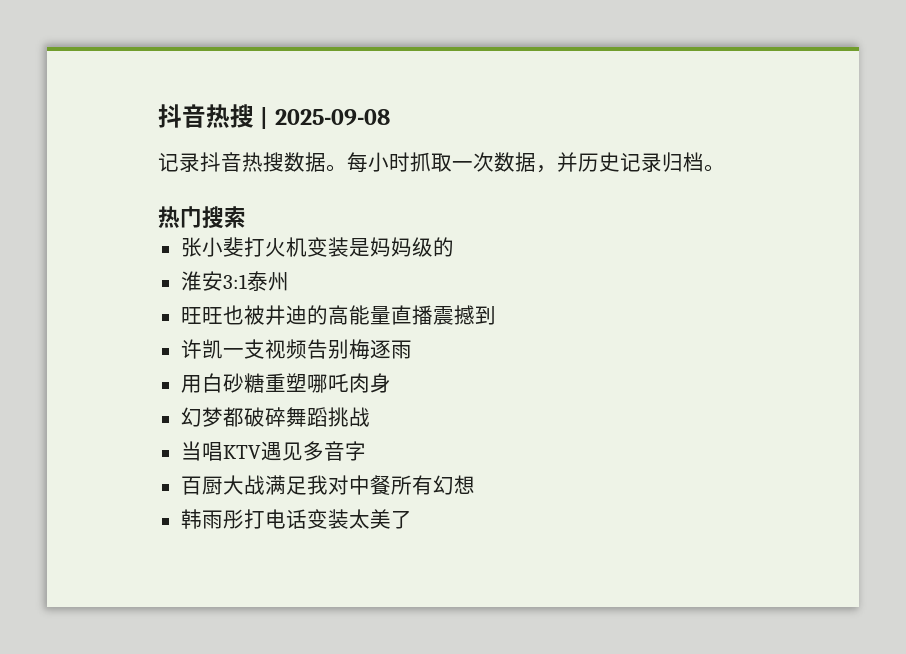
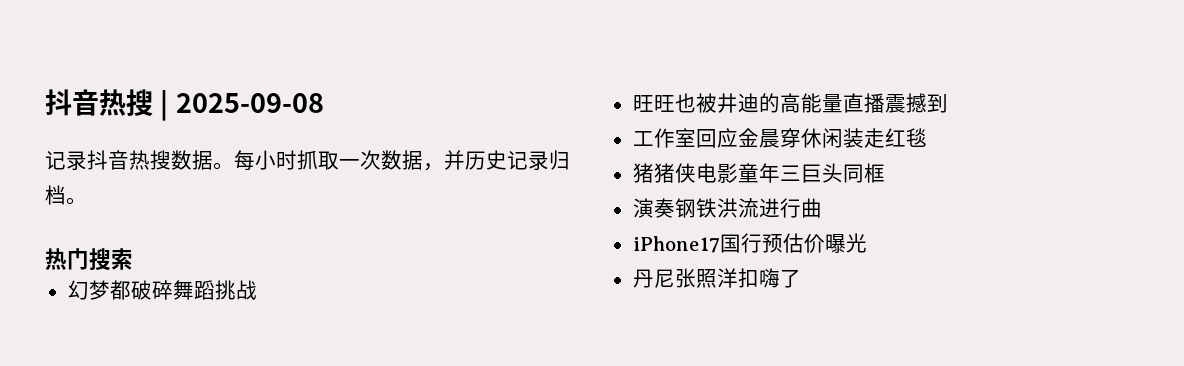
[180,237,454,257] [180,271,289,291] 张小斐打火机变装是妈妈级的 // 淮安3:1泰州 -> [67,280,257,300] 幻梦都破碎舞蹈挑战
[180,339,412,360] [180,373,391,393] [180,407,370,427] [180,441,366,461] [180,475,475,495] [180,509,391,529] 许凯一支视频告别梅逐雨 // 用白砂糖重塑哪吒肉身 // 幻梦都破碎舞蹈挑战 // 当唱KTV遇见多音字 // 百厨大战满足我对中餐所有幻想 // 韩雨彤打电话变装太美 -> [632,128,927,148] [632,163,885,183] [632,198,822,218] [632,233,867,253] [632,268,780,288] 工作室回应金晨穿休闲装走红毯 // 猪猪侠电影童年三巨头同框 // 演奏钢铁洪流进行曲 // iPhone17国行预估价曝光 // 丹尼张照洋扣嗨

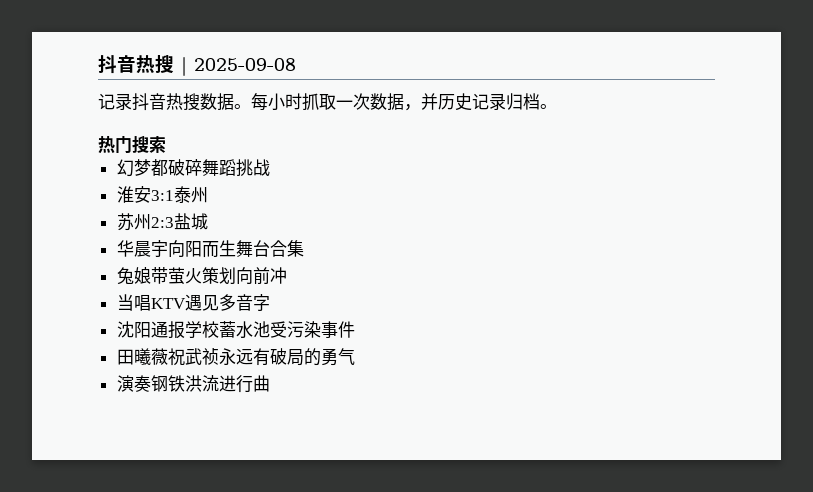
[632,93,948,113] [632,128,927,148] [632,163,885,183] 旺旺也被井迪的高能量直播震撼到 // 工作室回应金晨穿休闲装走红毯 // 猪猪侠电影童年三巨头同框 -> [116,186,208,203] [116,213,208,231] [116,240,304,258] [116,267,287,285] [116,294,270,311] [116,321,355,339] [116,348,355,366] 淮安3:1泰州 // 苏州2:3盐城 // 华晨宇向阳而生舞台合集 // 兔娘带萤火策划向前冲 // 当唱KTV遇见多音字 // 沈阳通报学校蓄水池受污染事件 // 田曦薇祝武祯永远有破局的勇气
[632,233,867,253] [632,268,801,288] // iPhone17国行预估价曝光 // 丹尼张照洋扣嗨了 -> (270, 383) none

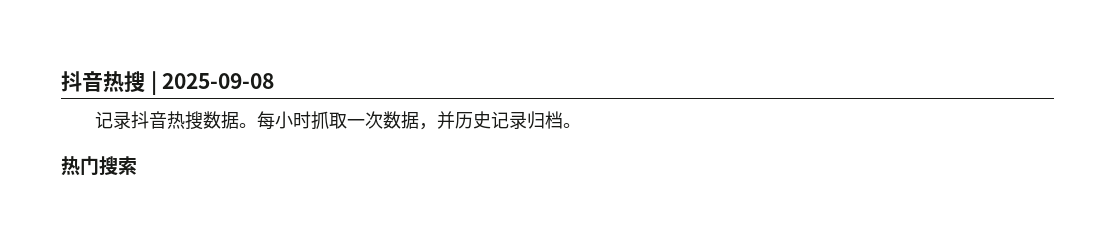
[116,159,270,177] [116,186,208,203] [116,213,208,231] [116,240,304,258] [116,267,287,285] [116,294,270,311] [116,321,355,339] [116,348,355,366] [116,375,270,393] // 幻梦都破碎舞蹈挑战 // 淮安3:1泰州 // 苏州2:3盐城 // 华晨宇向阳而生舞台合集 // 兔娘带萤火策划向前冲 // 当唱KTV遇见多音字 // 沈阳通报学校蓄水池受污染事件 // 田曦薇祝武祯永远有破局的勇气 // 演奏钢铁洪流进行曲 -> (137, 165) none

